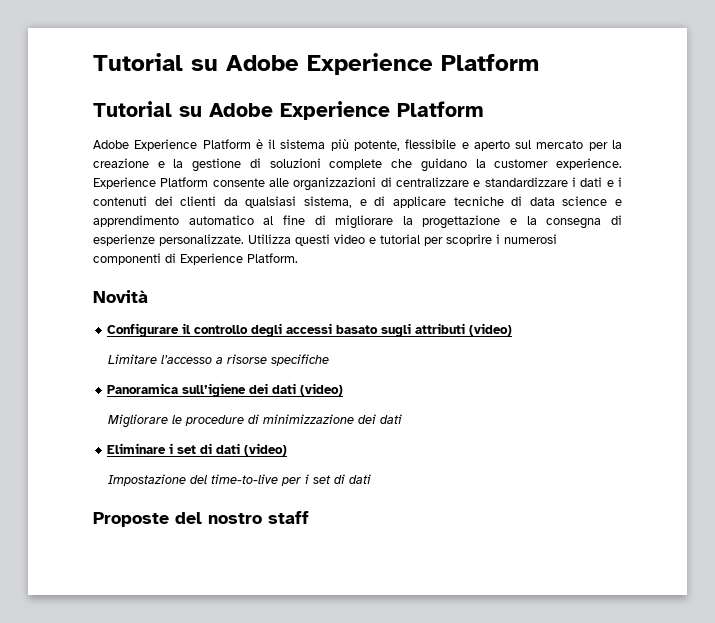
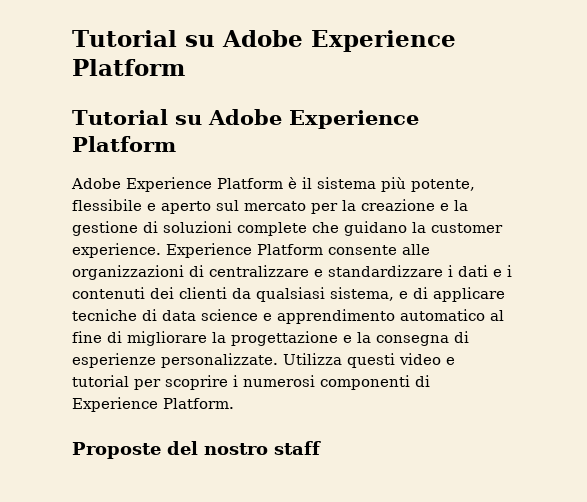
[93,290,148,303] [107,323,513,337] [108,354,330,366] [107,383,344,397] [108,414,403,428] [107,443,288,456] [108,474,372,486] // Novità // Configurare il controllo degli accessi basato sugli attributi (video) // Limitare l’accesso a risorse specifiche // Panoramica sull’igiene dei dati (video) // Migliorare le procedure di minimizzazione dei dati // Eliminare i set di dati (video) // Impostazione del time-to-live per i set di dati -> (234, 403) none

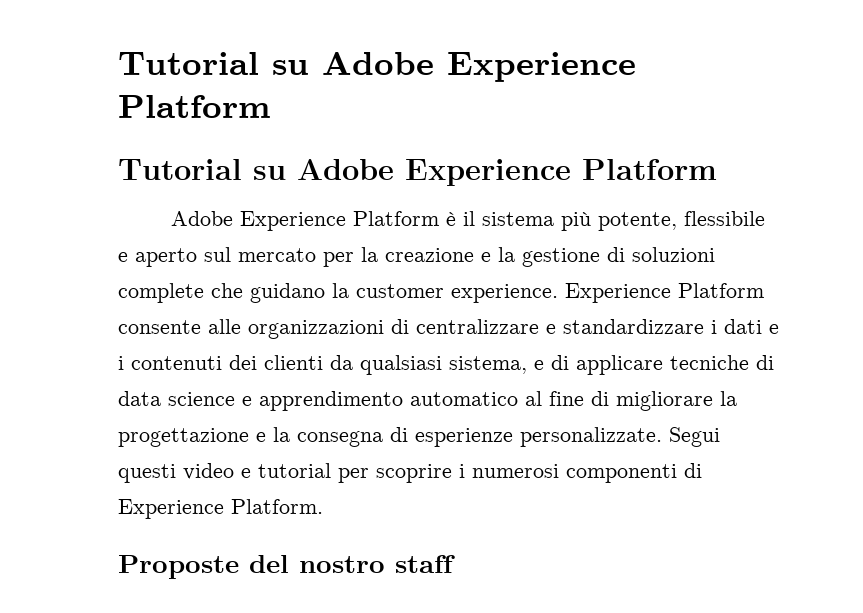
[283,353,342,365] Utilizza -> [669,427,720,447] Segui

